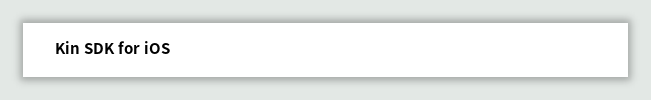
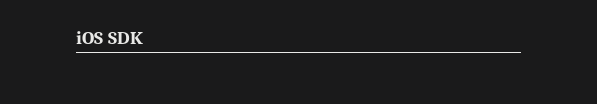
[55,41,171,54] Kin SDK for iOS -> [76,31,143,44] iOS SDK

